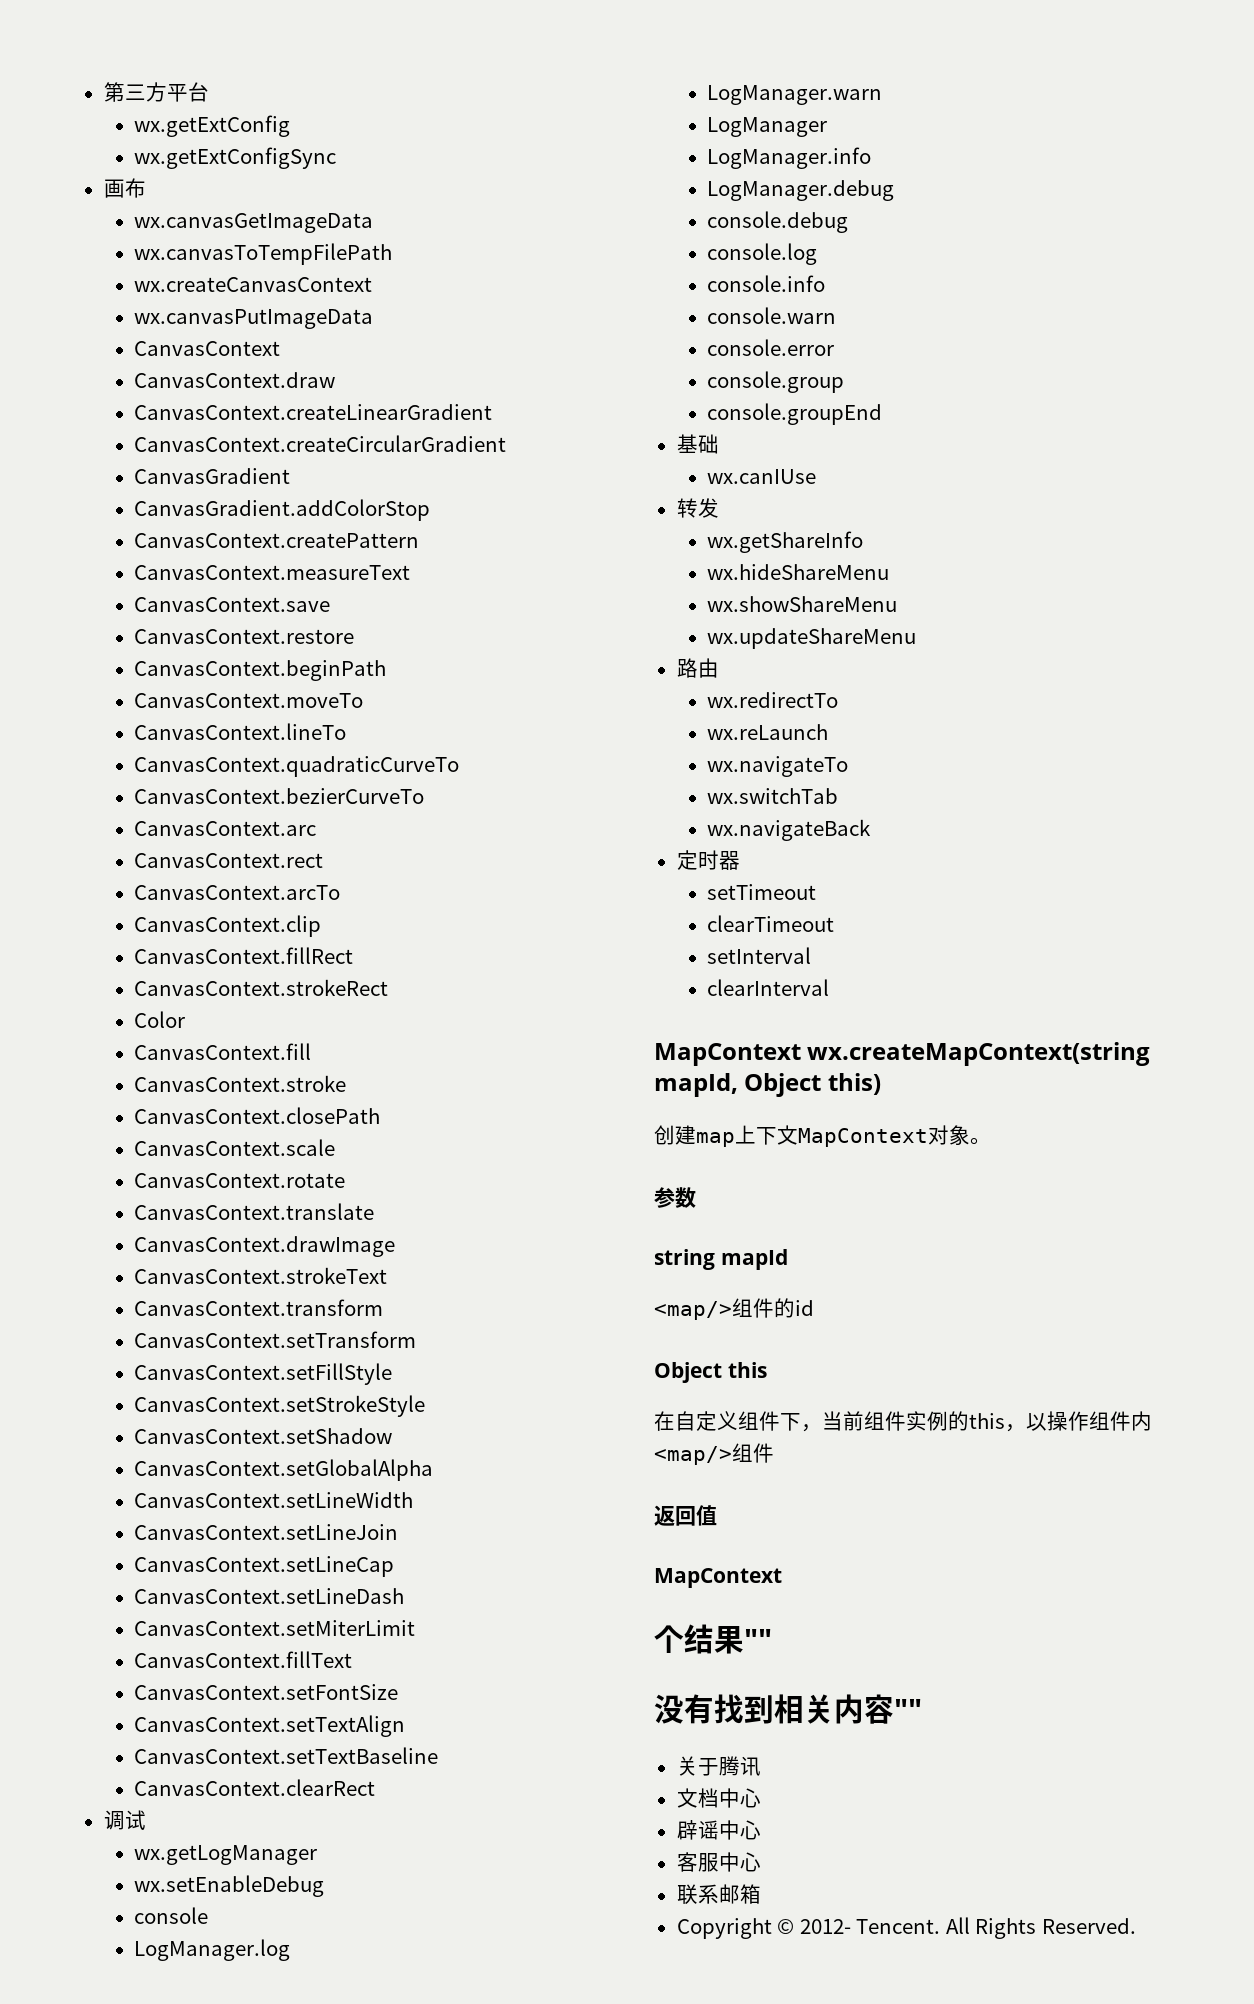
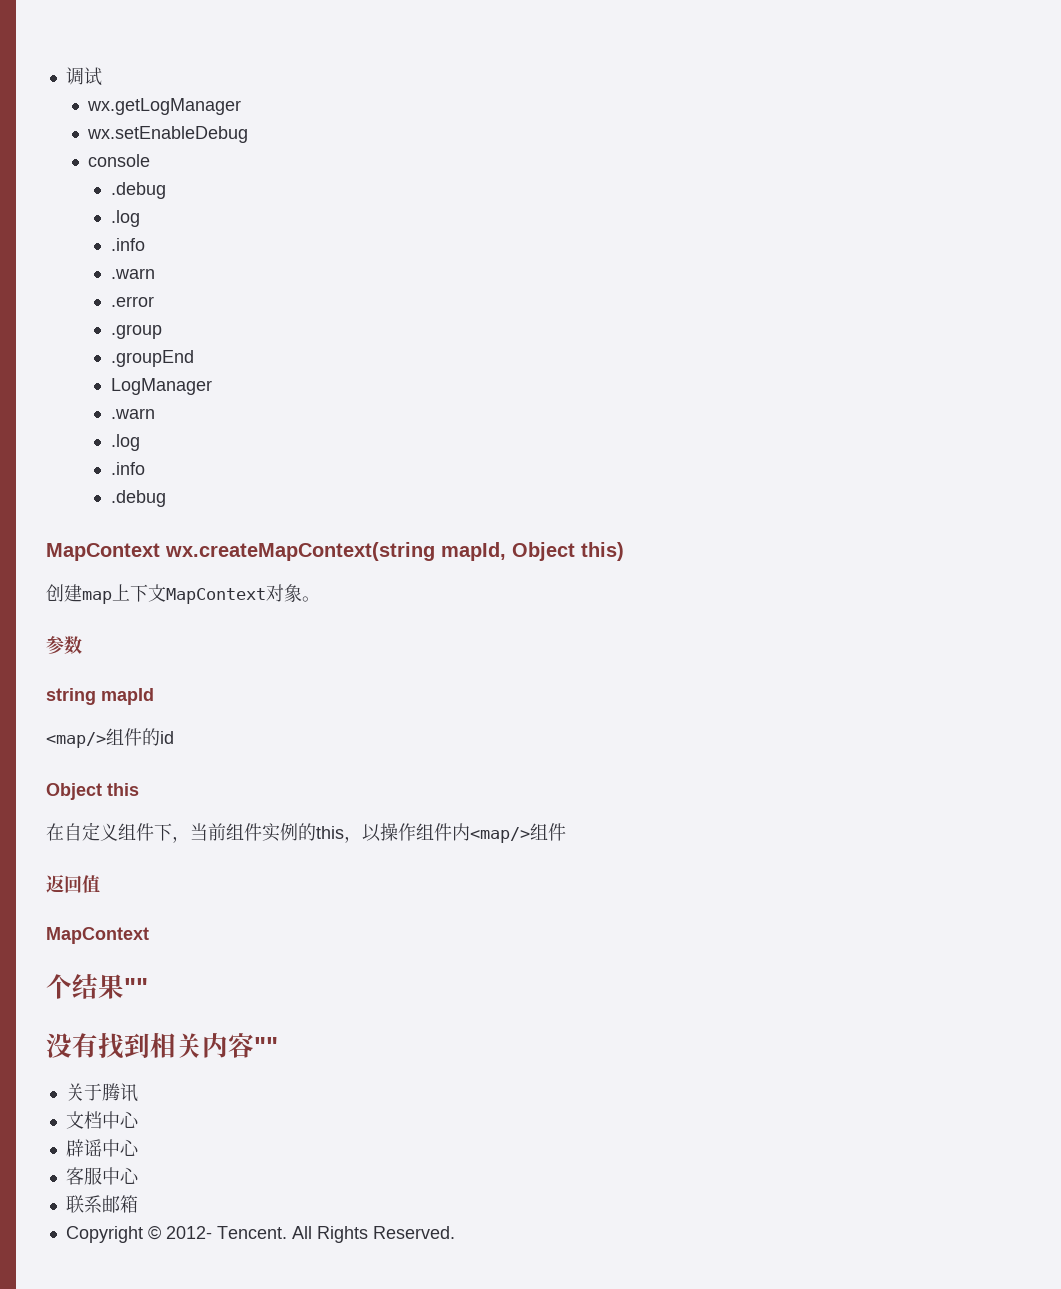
[103,82,209,102] [134,115,291,137] [134,147,337,169] [103,178,146,198] [134,213,374,233] [134,243,393,265] [134,277,373,292] [134,309,374,329] [134,341,281,356] [134,372,336,388] [134,404,493,420] [134,435,507,452] [134,468,291,484] [134,499,431,521] [134,533,420,548] [134,565,411,580] [134,597,331,612] [134,629,355,644] [134,660,387,681] [134,693,364,708] [134,723,347,740] [134,756,460,777] [134,788,425,804] [134,821,317,836] [134,853,324,868] [134,885,341,900] [134,915,322,937] [134,947,354,964] [134,979,389,996] [134,1011,186,1028] [134,1043,312,1060] [134,1075,347,1092] [134,1107,381,1124] [134,1139,336,1156] [134,1173,346,1188] [134,1203,375,1220] [134,1236,396,1257] [134,1267,388,1284] [134,1299,384,1316] [134,1331,417,1348] [134,1363,393,1385] [134,1395,426,1417] [134,1428,393,1444] [134,1459,434,1481] [134,1492,414,1508] [134,1524,399,1540] [134,1556,395,1577] [134,1588,405,1604] [134,1620,416,1636] [134,1651,353,1668] [134,1684,399,1700] [134,1715,406,1737] [134,1747,439,1764] [134,1779,376,1796] [103,1810,146,1830] [134,1845,318,1865] [134,1875,325,1897] [134,1907,209,1924] [134,1939,291,1961] [707,85,883,105] [707,117,828,137] [707,147,872,169] [707,180,895,201] [707,211,849,233] [707,243,818,265] [707,275,826,292] [707,307,837,324] [707,339,835,356] [707,371,845,393] [707,403,883,425] [676,434,719,454] [707,469,817,484] [676,498,719,518] [707,531,864,553] [707,564,890,580] [707,596,898,612] [707,628,917,649] [676,658,719,678] [707,692,839,708] [707,724,829,740] [707,756,849,777] [707,788,839,804] [707,819,872,841] [676,850,740,870] [707,884,817,900] [707,915,835,932] [707,947,812,964] [707,979,830,996] 第三方平台 // wx.getExtConfig // wx.getExtConfigSync // 画布 // wx.canvasGetImageData // wx.canvasToTempFilePath // wx.createCanvasContext // wx.canvasPutImageData // CanvasContext // CanvasContext.draw // CanvasContext.createLinearGradient // CanvasContext.createCircularGradient // CanvasGradient // CanvasGradient.addColorStop // CanvasContext.createPattern // CanvasContext.measureText // CanvasContext.save // CanvasContext.restore // CanvasContext.beginPath // CanvasContext.moveTo // CanvasContext.lineTo // CanvasContext.quadraticCurveTo // CanvasContext.bezierCurveTo // CanvasContext.arc // CanvasContext.rect // CanvasContext.arcTo // CanvasContext.clip // CanvasContext.fillRect // CanvasContext.strokeRect // Color // CanvasContext.fill // CanvasContext.stroke // CanvasContext.closePath // CanvasContext.scale // CanvasContext.rotate // CanvasContext.translate // CanvasContext.drawImage // CanvasContext.strokeText // CanvasContext.transform // CanvasContext.setTransform // CanvasContext.setFillStyle // CanvasContext.setStrokeStyle // CanvasContext.setShadow // CanvasContext.setGlobalAlpha // CanvasContext.setLineWidth // CanvasContext.setLineJoin // CanvasContext.setLineCap // CanvasContext.setLineDash // CanvasContext.setMiterLimit // CanvasContext.fillText // CanvasContext.setFontSize // CanvasContext.setTextAlign // CanvasContext.setTextBaseline // CanvasContext.clearRect // 调试 // wx.getLogManager // wx.setEnableDebug // console // LogManager.log // LogManager.warn // LogManager // LogManager.info // LogManager.debug // console.debug // console.log // console.info // console.warn // console.error // console.group // console.groupEnd // 基础 // wx.canIUse // 转发 // wx.getShareInfo // wx.hideShareMenu // wx.showShareMenu // wx.updateShareMenu // 路由 // wx.redirectTo // wx.reLaunch // wx.navigateTo // wx.switchTab // wx.navigateBack // 定时器 // setTimeout // clearTimeout // setInterval // clearInterval -> [65,67,102,86] [87,98,242,115] [87,126,249,143] [88,154,151,167] [110,182,166,199] [110,210,140,227] [110,238,145,251] [110,268,155,279] [110,296,154,307] [110,324,162,339] [110,350,194,367] [110,378,212,395] [110,408,155,419] [110,434,140,451] [110,462,145,475] [110,490,166,507] 调试 // wx.getLogManager // wx.setEnableDebug // console // .debug // .log // .info // .warn // .error // .group // .groupEnd // LogManager // .warn // .log // .info // .debug

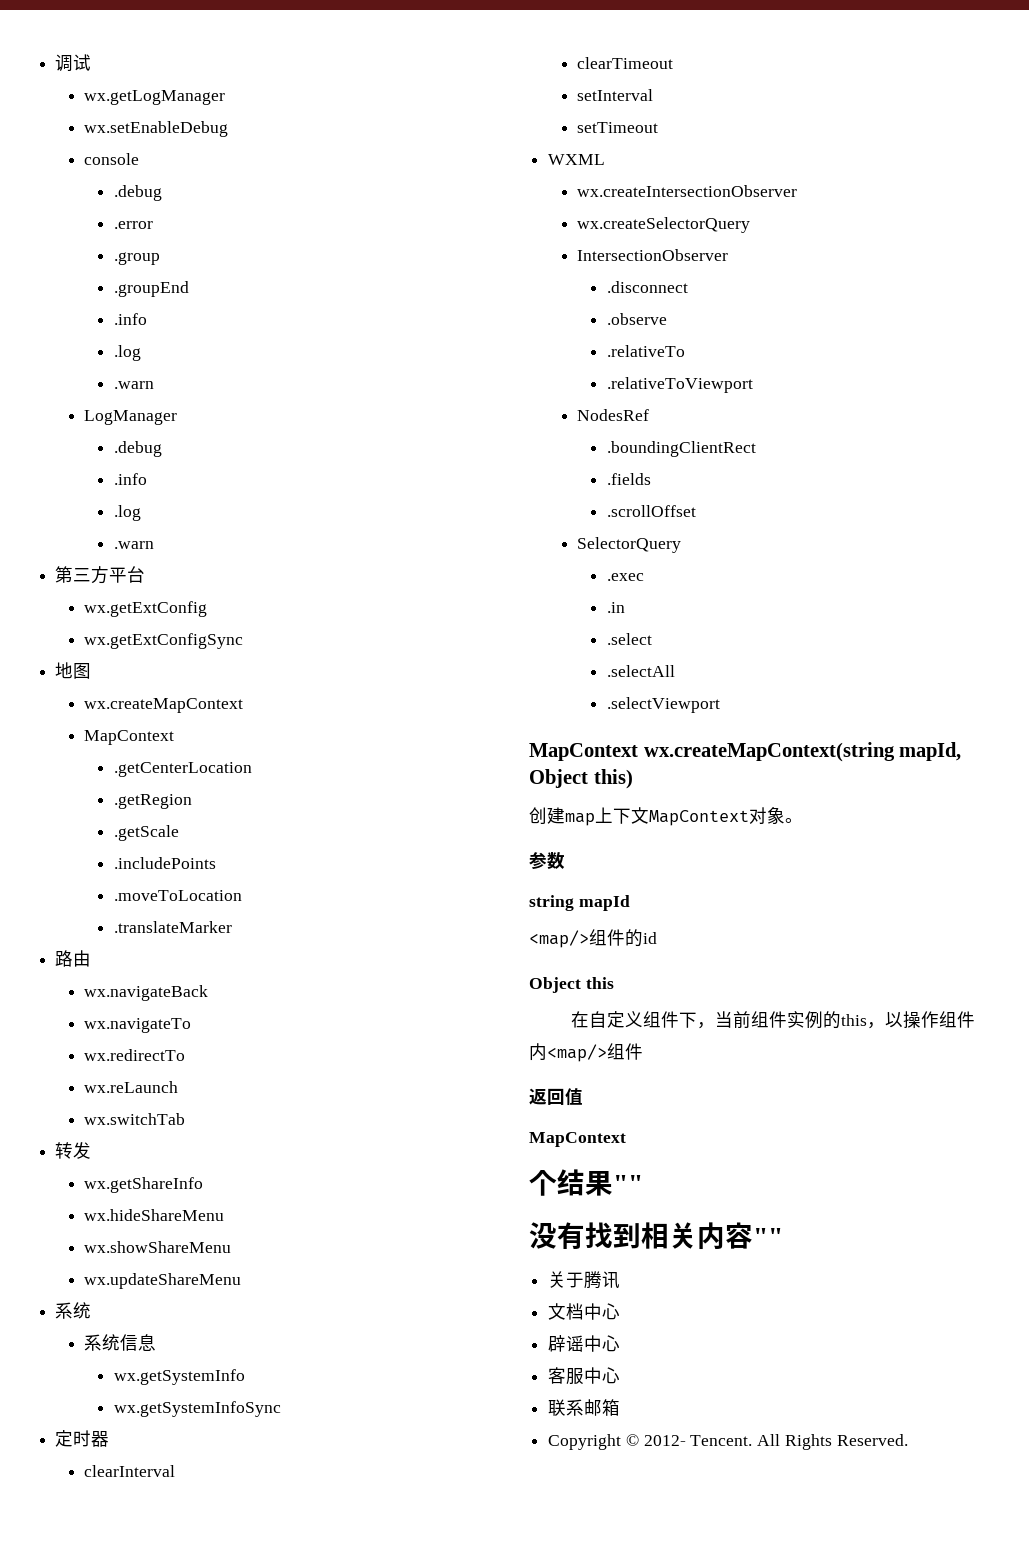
[110,210,140,227] [110,238,145,251] [110,268,155,279] // .log // .info // .warn -> (162, 193) none
[110,378,212,395] [110,408,155,419] [110,434,140,451] [110,462,145,475] [110,490,166,507] LogManager // .warn // .log // .info // .debug -> [113,313,147,325] [113,345,141,361] [113,381,154,389] [84,410,178,425] [113,441,162,457] [113,473,147,485] [113,505,141,521] [113,541,154,549] [55,566,146,584] [84,601,208,617] [84,633,244,649] [55,662,92,679] [84,698,244,713] [84,730,175,745] [113,762,252,777] [113,794,192,809] [113,825,179,841] [113,857,216,869] [113,890,242,901] [113,921,232,933] [55,950,92,967] [84,985,209,1001] [84,1018,192,1033] [84,1049,186,1061] [84,1081,179,1093] [84,1113,186,1125] [55,1142,92,1159] [84,1177,204,1193] [84,1209,225,1221] [84,1241,232,1253] [84,1273,242,1289] [55,1302,92,1319] [84,1334,157,1351] [113,1369,245,1385] [113,1401,281,1417] [55,1430,110,1447] [84,1465,176,1477] [577,57,674,69] [577,89,654,101] [577,122,659,133] [548,154,606,165] [577,185,798,197] [577,217,751,233] [577,249,729,261] [606,281,688,293] [606,313,667,325] [606,345,685,357] [606,377,753,393] [577,409,650,421] [606,441,756,457] [606,473,651,485] [606,505,696,517] [577,537,682,553] [606,573,644,581] [606,602,625,613] [606,633,652,645] [606,665,675,677] [606,697,720,713] .info // .log // .warn // LogManager // .debug // .info // .log // .warn // 第三方平台 // wx.getExtConfig // wx.getExtConfigSync // 地图 // wx.createMapContext // MapContext // .getCenterLocation // .getRegion // .getScale // .includePoints // .moveToLocation // .translateMarker // 路由 // wx.navigateBack // wx.navigateTo // wx.redirectTo // wx.reLaunch // wx.switchTab // 转发 // wx.getShareInfo // wx.hideShareMenu // wx.showShareMenu // wx.updateShareMenu // 系统 // 系统信息 // wx.getSystemInfo // wx.getSystemInfoSync // 定时器 // clearInterval // clearTimeout // setInterval // setTimeout // WXML // wx.createIntersectionObserver // wx.createSelectorQuery // IntersectionObserver // .disconnect // .observe // .relativeTo // .relativeToViewport // NodesRef // .boundingClientRect // .fields // .scrollOffset // SelectorQuery // .exec // .in // .select // .selectAll // .selectViewport

